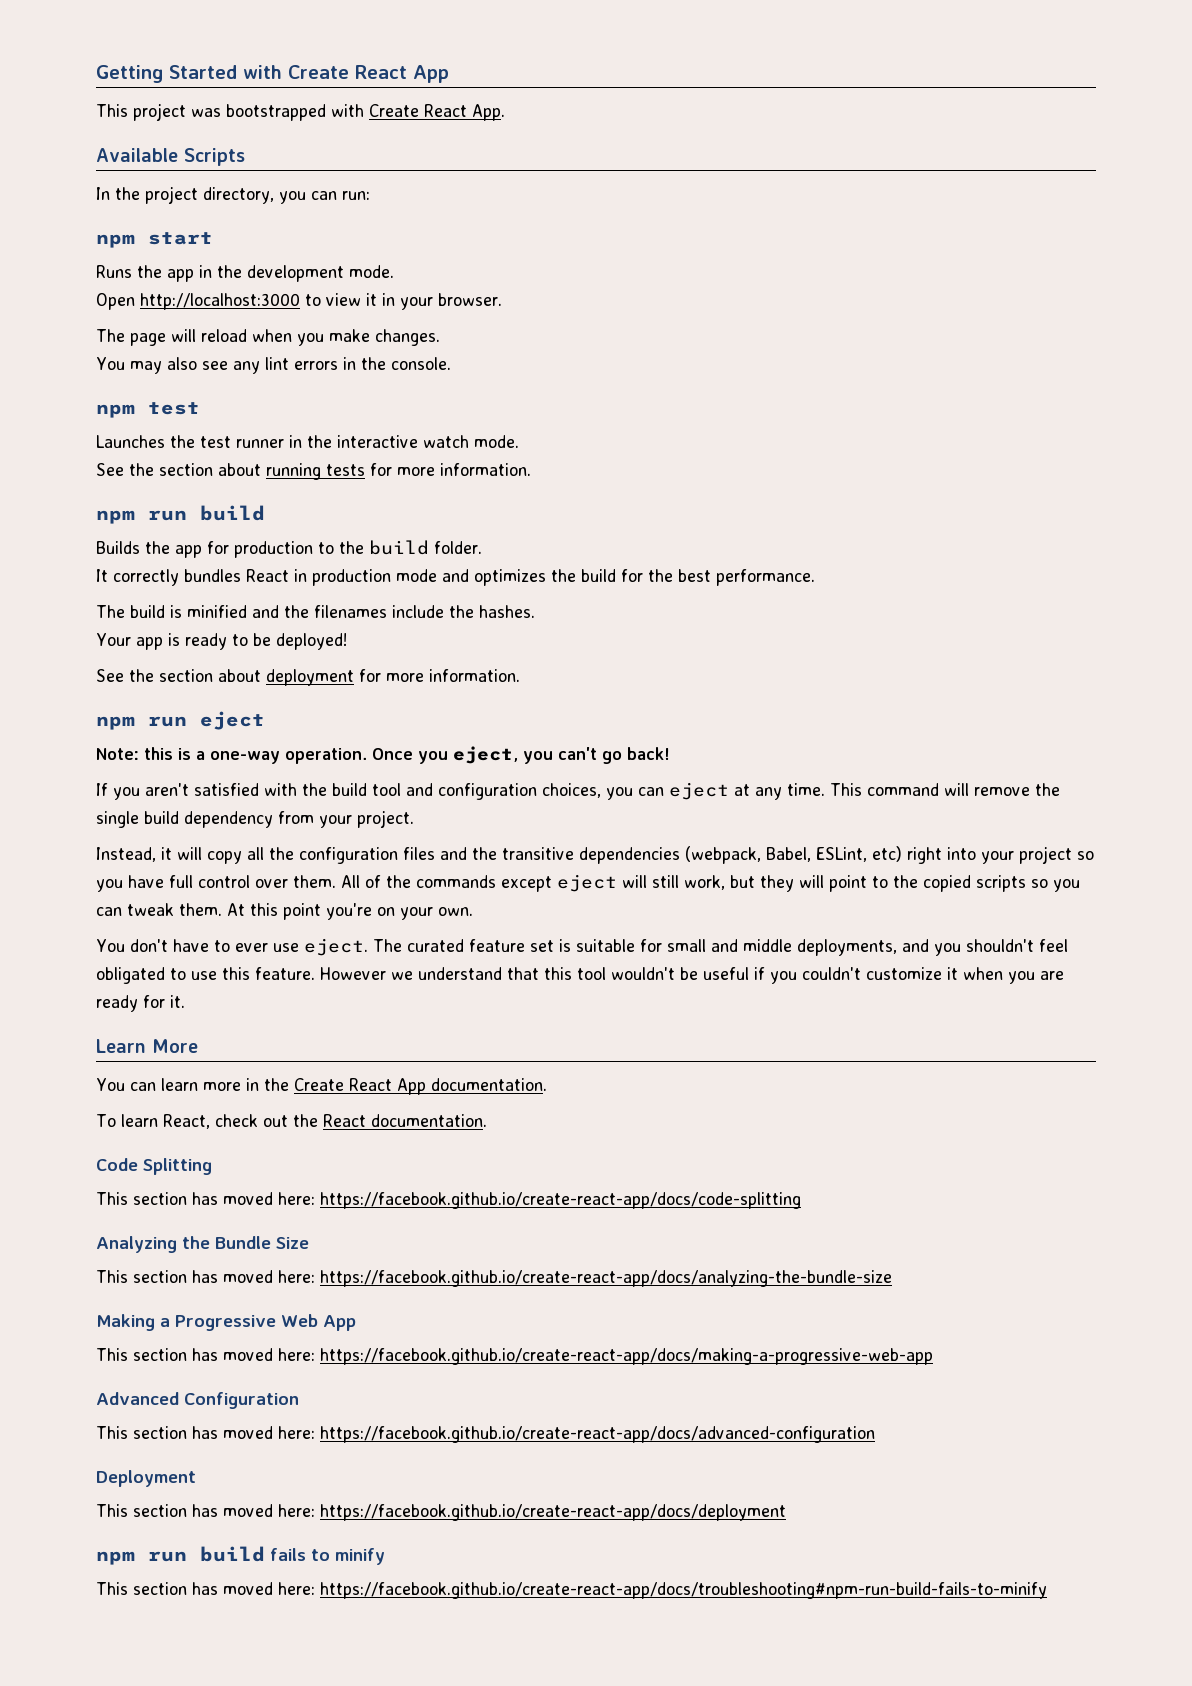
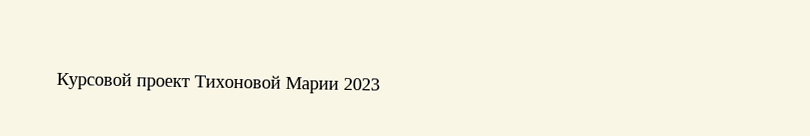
[96,65,449,83] [96,103,505,121] [96,148,245,166] [96,186,370,204] [96,232,213,248] [96,265,394,282] [96,293,502,310] [96,329,440,346] [96,357,451,374] [96,402,200,418] [96,435,519,448] [96,463,531,480] [96,505,265,524] [96,540,482,558] [96,569,815,586] [96,605,535,618] [96,633,347,650] [96,669,520,686] [96,711,265,730] [96,746,670,764] [96,782,1060,800] [96,810,414,828] [96,846,1094,864] [96,874,1080,892] [96,903,473,920] [96,938,1068,956] [96,967,1064,984] [96,995,185,1012] [96,1039,198,1053] [96,1078,547,1095] [96,1114,487,1129] [96,1158,212,1175] [96,1192,801,1209] [96,1236,309,1253] [96,1270,892,1287] [96,1314,356,1331] [96,1348,933,1365] [96,1392,299,1409] [96,1426,875,1443] [96,1470,196,1487] [96,1504,786,1521] [96,1546,385,1565] [96,1582,1047,1599] Getting Started with Create React App // This project was bootstrapped with Create React App. // Available Scripts // In the project directory, you can run: // npm start // Runs the app in the development mode. // Open http://localhost:3000 to view it in your browser. // The page will reload when you make changes. // You may also see any lint errors in the console. // npm test // Launches the test runner in the interactive watch mode. // See the section about running tests for more information. // npm run build // Builds the app for production to the build folder. // It correctly bundles React in production mode and optimizes the build for the best performance. // The build is minified and the filenames include the hashes. // Your app is ready to be deployed! // See the section about deployment for more information. // npm run eject // Note: this is a one-way operation. Once you eject, you can't go back! // If you aren't satisfied with the build tool and configuration choices, you can eject at any time. This command will remove the single build dependency from your project. // Instead, it will copy all the configuration files and the transitive dependencies (webpack, Babel, ESLint, etc) right into your project so you have full control over them. All of the commands except eject will still work, but they will point to the copied scripts so you can tweak them. At this point you're on your own. // You don't have to ever use eject. The curated feature set is suitable for small and middle deployments, and you shouldn't feel obligated to use this feature. However we understand that this tool wouldn't be useful if you couldn't customize it when you are ready for it. // Learn More // You can learn more in the Create React App documentation. // To learn React, check out the React documentation. // Code Splitting // This section has moved here: https://facebook.github.io/create-react-app/docs/code-splitting // Analyzing the Bundle Size // This section has moved here: https://facebook.github.io/create-react-app/docs/analyzing-the-bundle-size // Making a Progressive Web App // This section has moved here: https://facebook.github.io/create-react-app/docs/making-a-progressive-web-app // Advanced Configuration // This section has moved here: https://facebook.github.io/create-react-app/docs/advanced-configuration // Deployment // This section has moved here: https://facebook.github.io/create-react-app/docs/deployment // npm run build fails to minify // This section has moved here: https://facebook.github.io/create-react-app/docs/troubleshooting#npm-run-build-fails-to-minify -> [56,71,380,94] Курсовой проект Тихоновой Марии 2023

